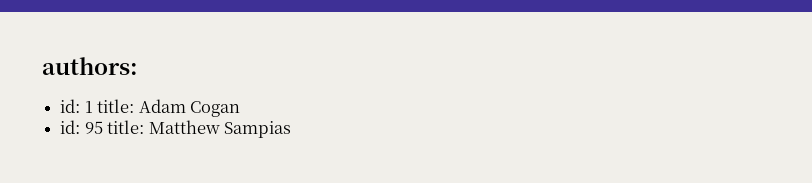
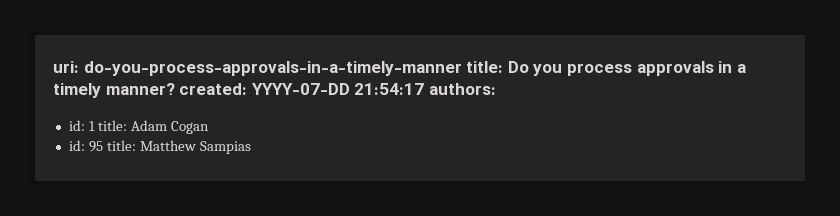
(42, 66) none -> [53,61,746,76] [53,83,425,98] uri: do-you-process-approvals-in-a-timely-manner title: Do you process approvals in a timely manner? created: YYYY-07-DD 21:54:17

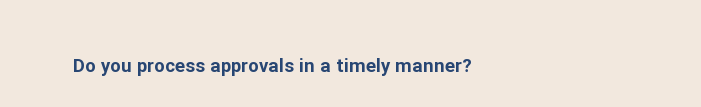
[53,61,504,76] uri: do-you-process-approvals-in-a-timely-manner title: -> (73, 65) none
[179,83,496,95] [68,120,209,134] [68,140,251,154] created: YYYY-07-DD 21:54:17 authors: // id: 1 title: Adam Cogan // id: 95 title: Matthew Sampias -> (472, 65) none

